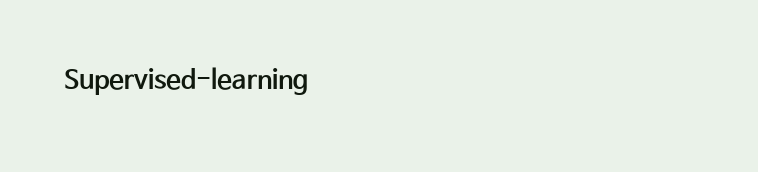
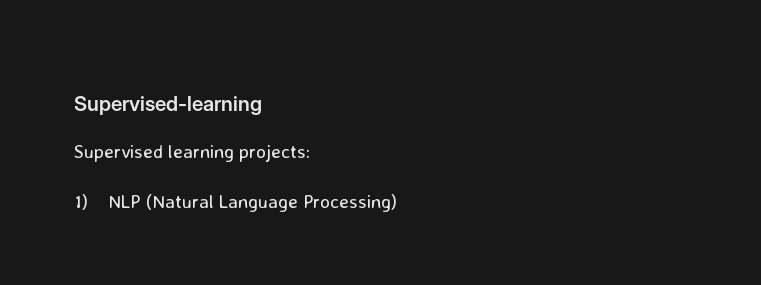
(308, 81) none -> [74,144,311,162] [74,194,397,212] // Supervised learning projects: // 1) NLP (Natural Language Processing)

